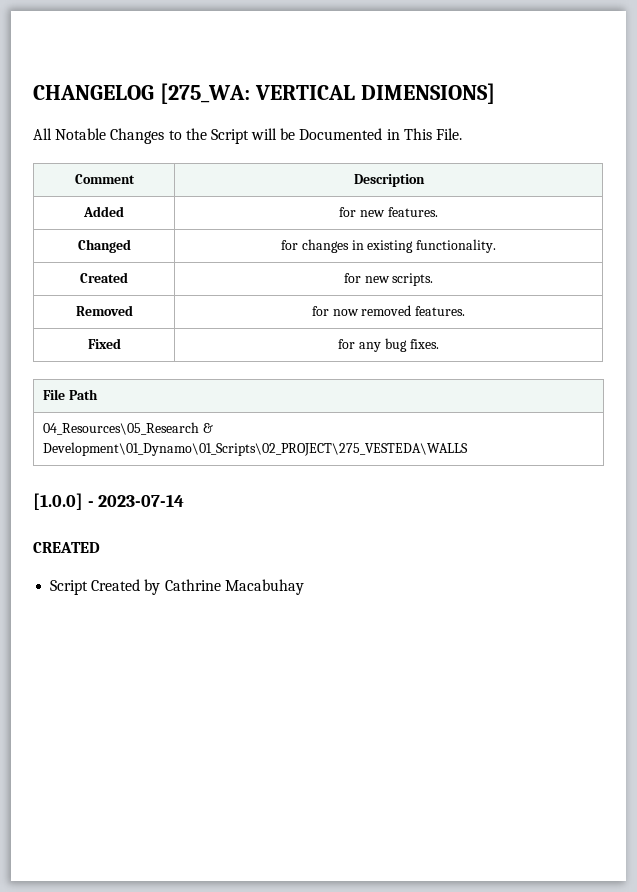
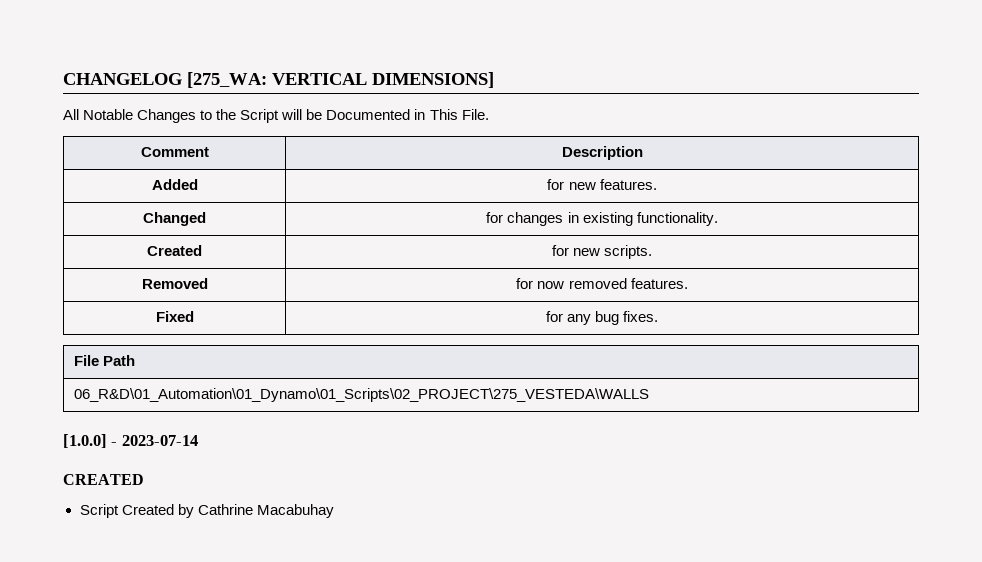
[42,422,213,435] [42,442,468,456] 04_Resources\05_Research & Development\01_Dynamo\01_Scripts\02_PROJECT\275_VESTEDA\WALLS -> [73,388,649,402] 06_R&D\01_Automation\01_Dynamo\01_Scripts\02_PROJECT\275_VESTEDA\WALLS

